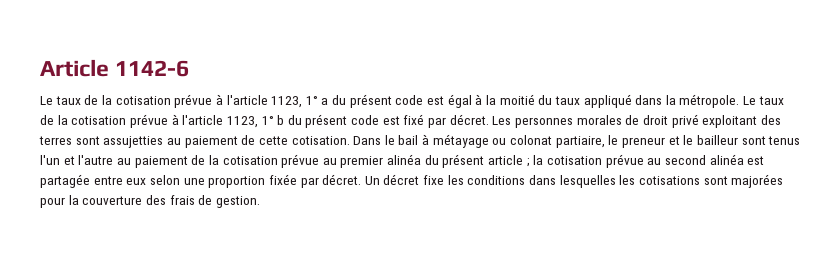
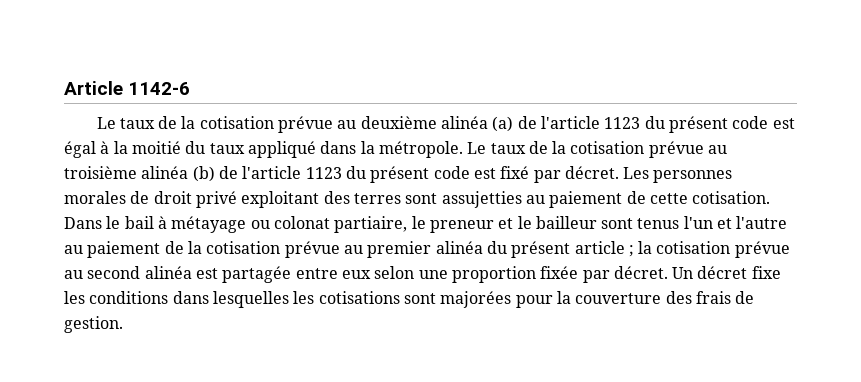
[215,94,329,108] à l'article 1123, 1° a -> [337,116,641,132] au deuxième alinéa (a) de l'article 1123
[171,114,285,128] à l'article 1123, 1° b -> [708,145,728,154] [64,166,342,182] au troisième alinéa (b) de l'article 1123

